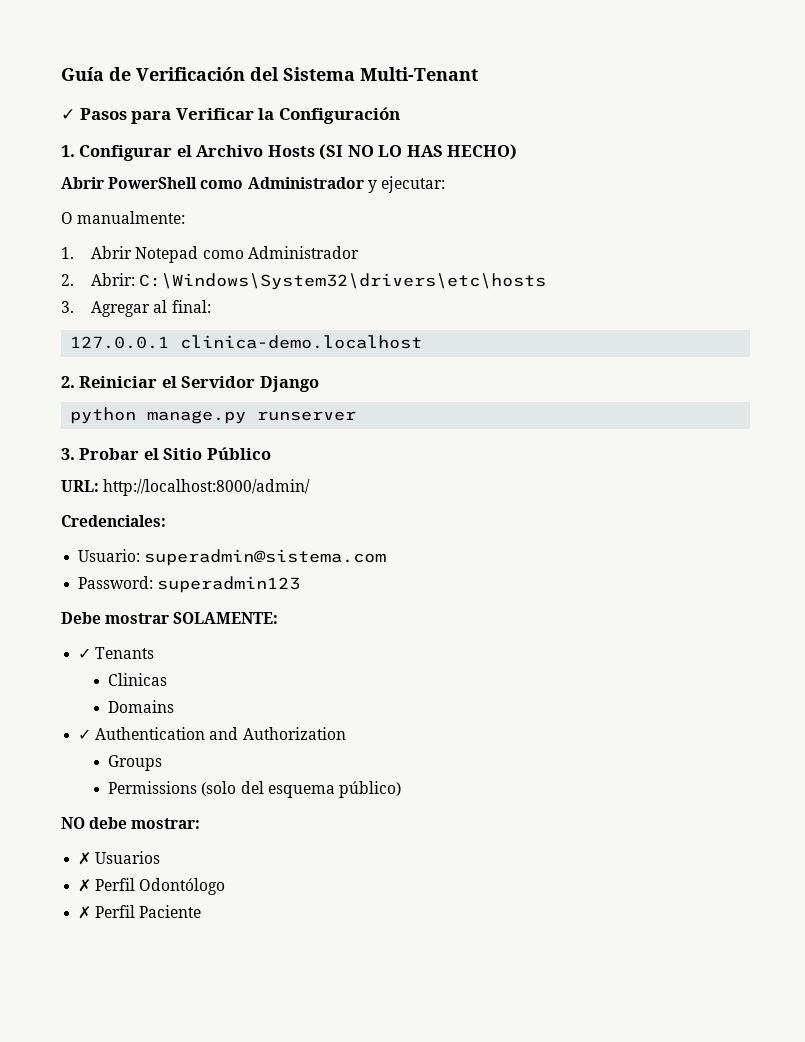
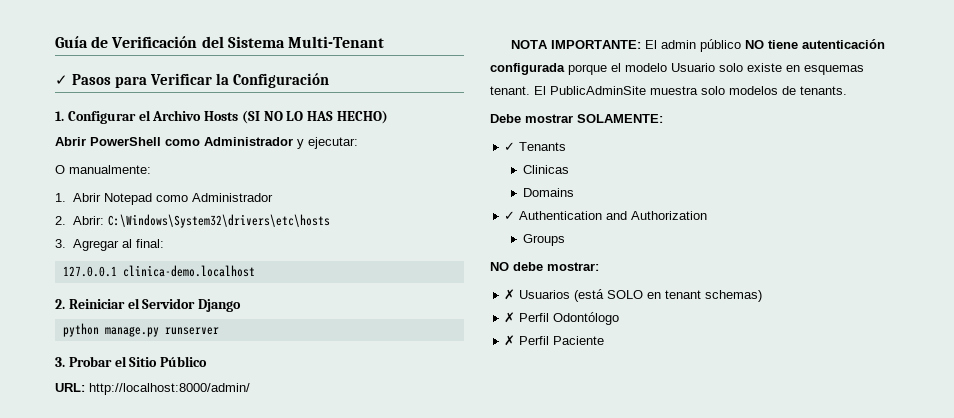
[61,515,166,527] [78,549,387,566] [78,576,301,593] Credenciales: // Usuario: superadmin@sistema.com // Password: superadmin123 -> [511,39,886,52] [490,63,864,75] [490,86,847,95] NOTA IMPORTANTE: El admin público NO tiene autenticación configurada porque el modelo Usuario solo existe en esquemas tenant. El PublicAdminSite muestra solo modelos de tenants.
[108,781,401,798] // Permissions (solo del esquema público) -> (565, 240) none
(161, 857) none -> [574,289,763,302] (está SOLO en tenant schemas)

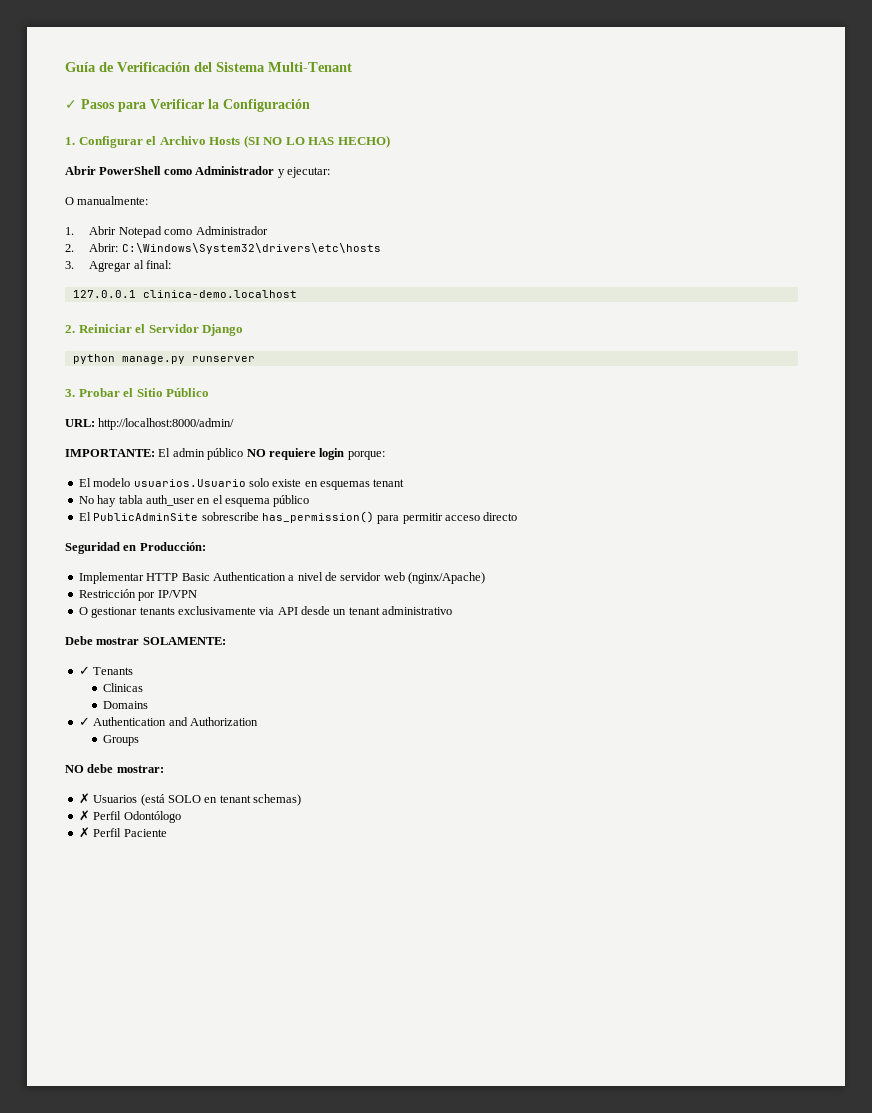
[511,40,549,49] NOTA -> (235, 424) none
[768,39,886,49] [490,63,864,75] [490,86,847,95] tiene autenticación configurada porque el modelo Usuario solo existe en esquemas tenant. El PublicAdminSite muestra solo modelos de tenants. -> [268,448,385,460] [78,478,405,490] [78,495,310,507] [78,511,518,524] [65,542,206,554] [78,572,486,584] [78,589,197,601] [78,606,453,618] requiere login porque: // El modelo usuarios.Usuario solo existe en esquemas tenant // No hay tabla auth_user en el esquema público // El PublicAdminSite sobrescribe has_permission() para permitir acceso directo // Seguridad en Producción: // Implementar HTTP Basic Authentication a nivel de servidor web (nginx/Apache) // Restricción por IP/VPN // O gestionar tenants exclusivamente via API desde un tenant administrativo

